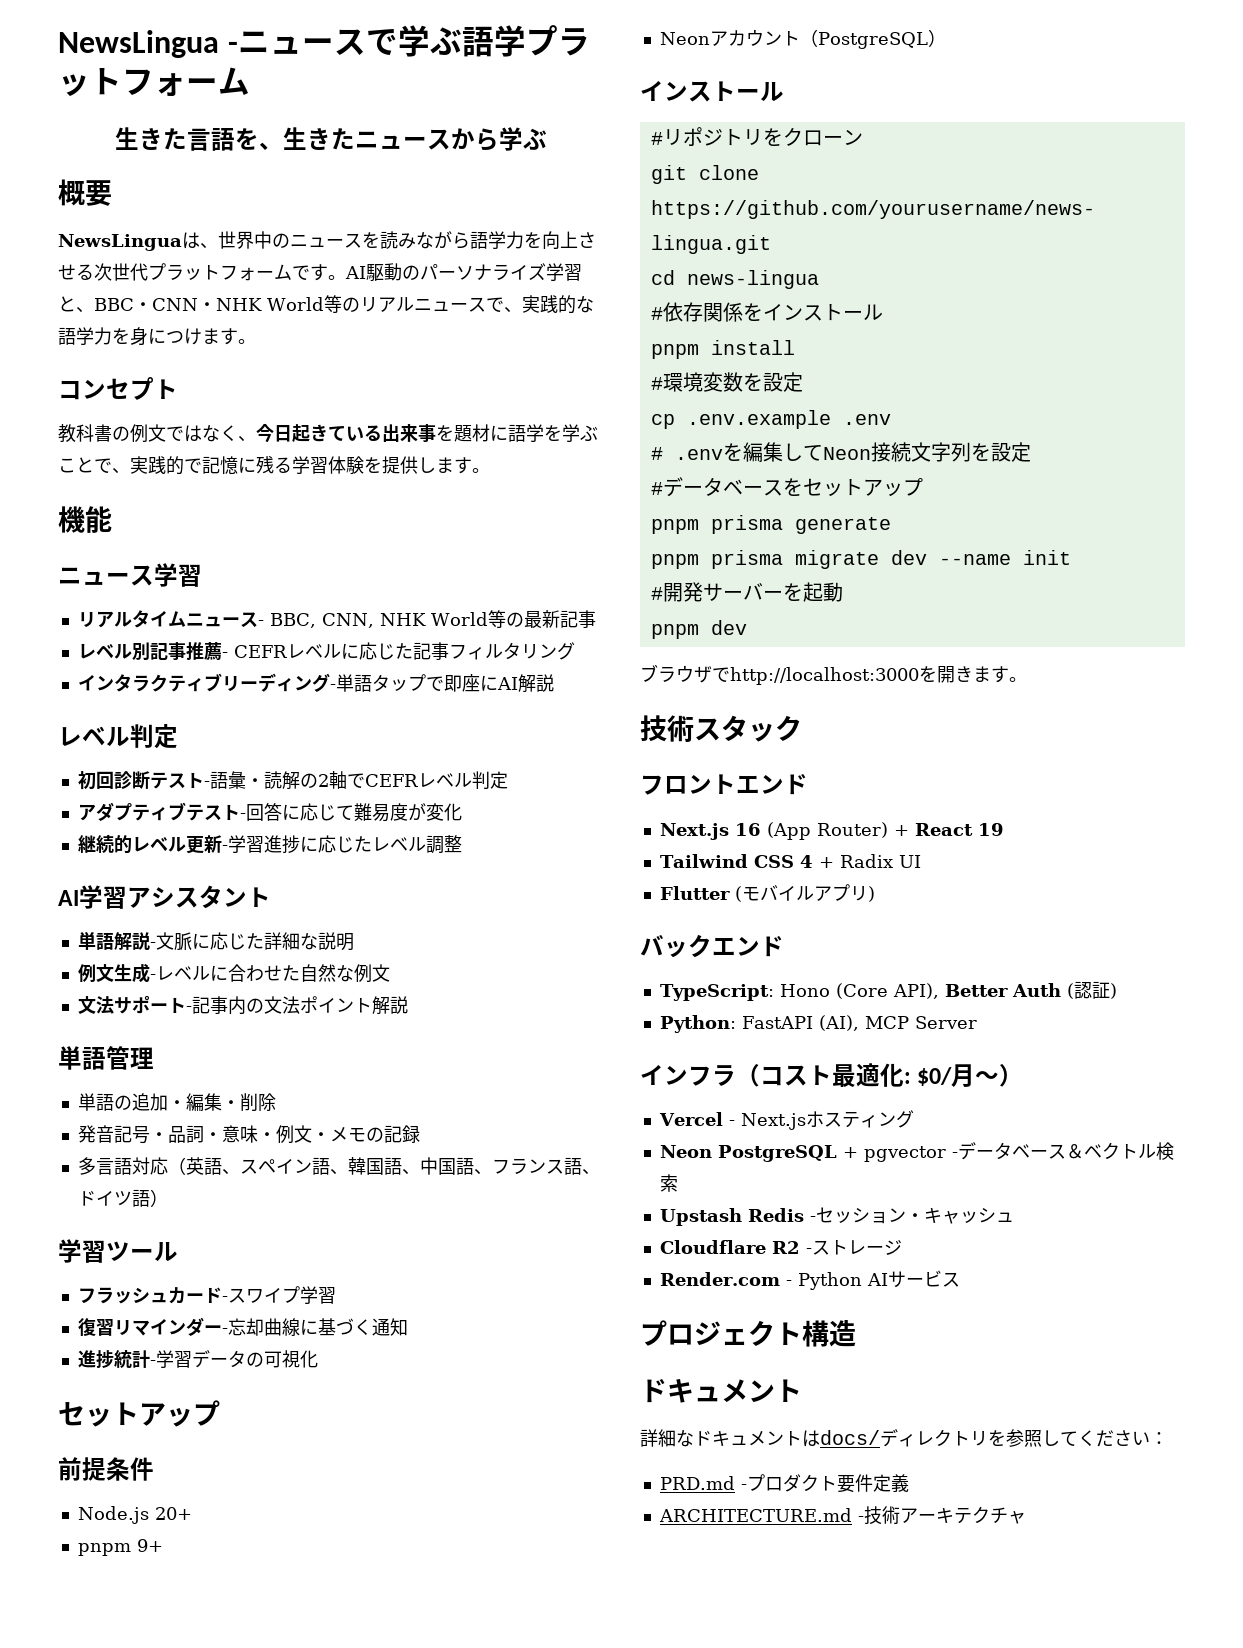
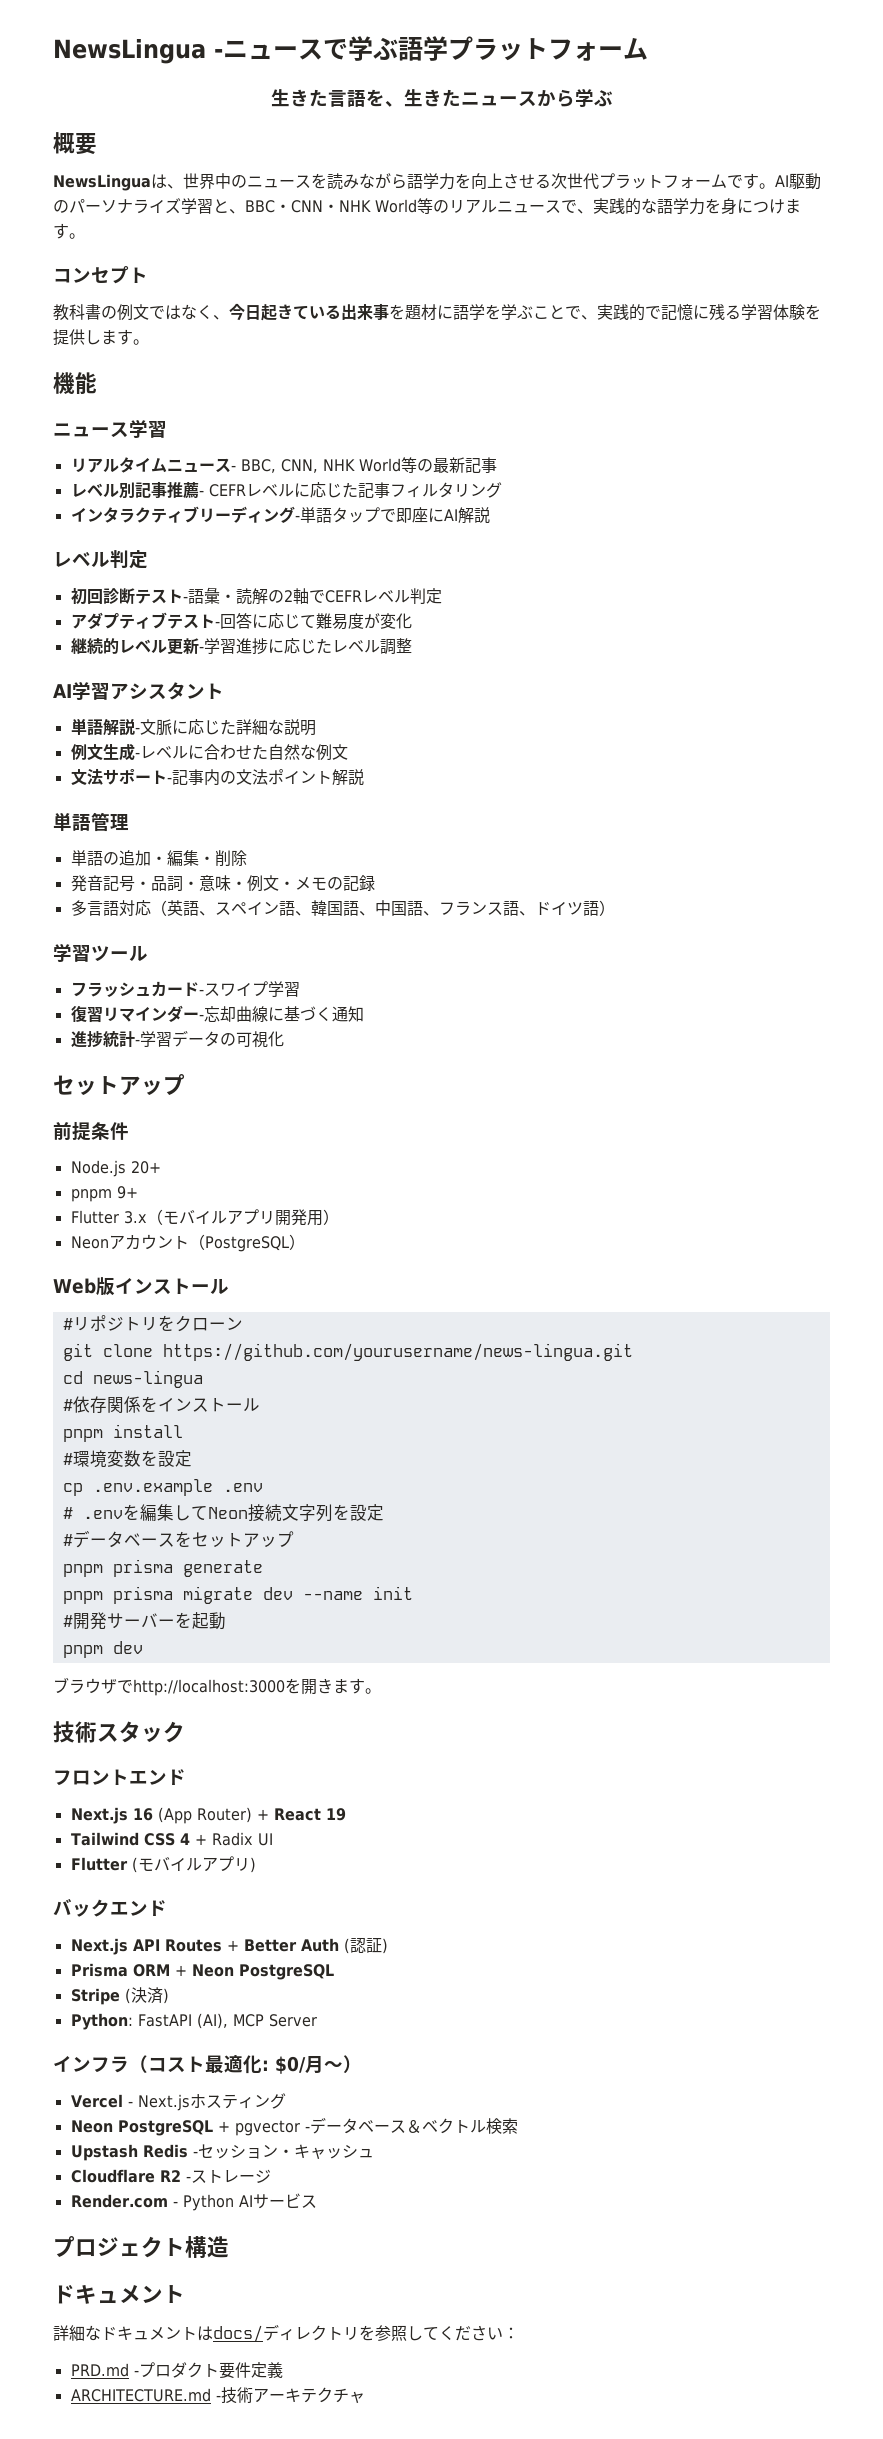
(163, 1545) none -> [70,1209,339,1226] // Flutter 3.x（モバイルアプリ開発用）
(946, 38) none -> [53,1277,115,1296] Web版
[659,983,939,1001] TypeScript: Hono (Core API), -> [70,1938,239,1955] Next.js API Routes +
(1117, 991) none -> [70,1963,334,1980] [70,1987,169,2005] // Prisma ORM + Neon PostgreSQL // Stripe (決済)

